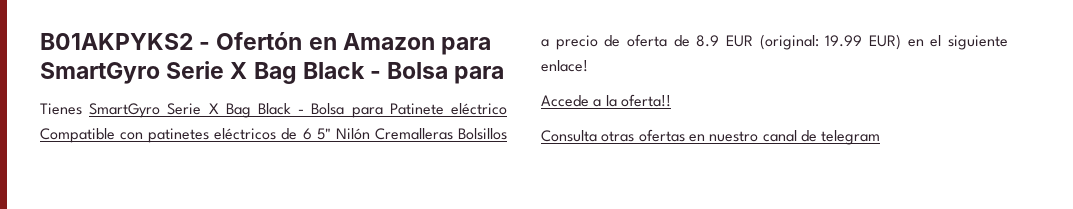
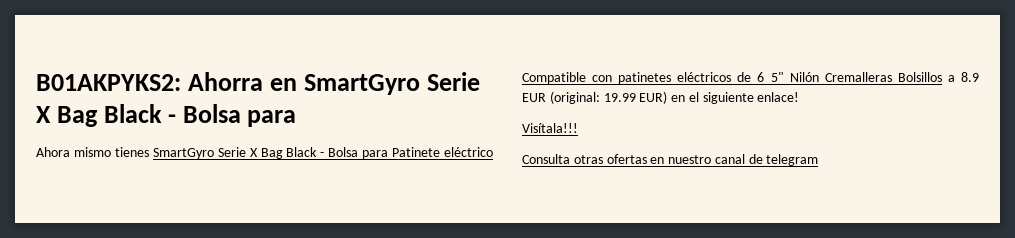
[40,32,492,55] B01AKPYKS2 - Ofertón en Amazon para -> [36,72,297,91] B01AKPYKS2: Ahorra en
[40,103,82,115] Tienes -> [36,147,149,157] Ahora mismo tienes
[555,34,690,50] precio de oferta de -> (955, 78) none
[541,94,671,107] Accede a la oferta!! -> [522,123,578,133] Visítala!!!

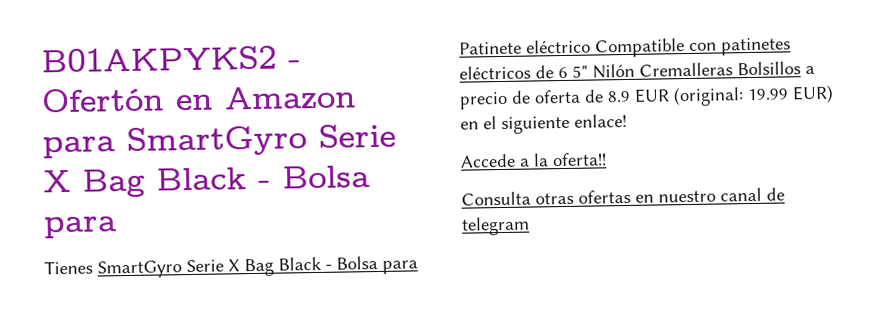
[36,72,297,91] B01AKPYKS2: Ahorra en -> [41,45,301,73] [41,85,357,113] [42,136,115,159] B01AKPYKS2 - Ofertón en Amazon para
[36,147,149,157] Ahora mismo tienes -> [44,260,93,275] Tienes
(955, 78) none -> [459,89,604,110] precio de oferta de
[522,123,578,133] Visítala!!! -> [460,152,607,168] Accede a la oferta!!

